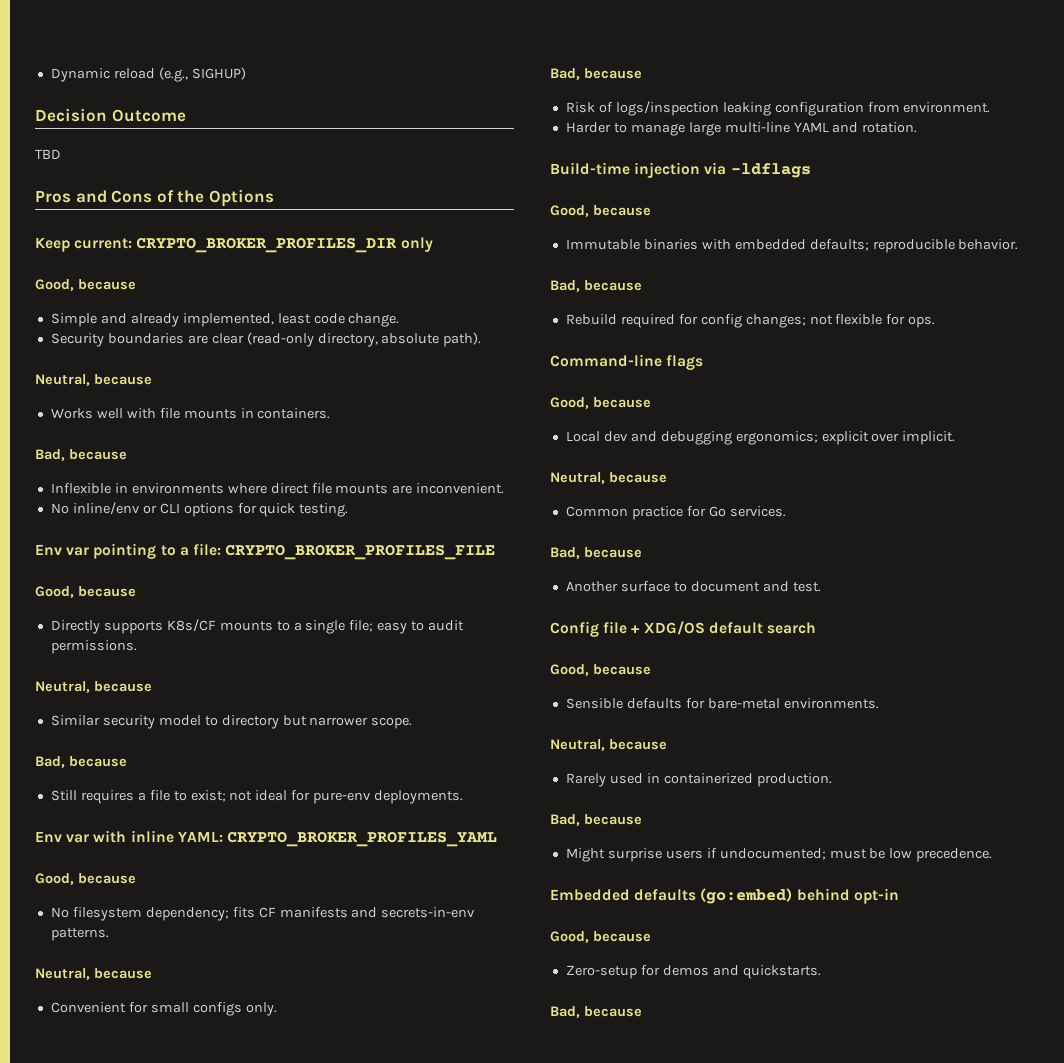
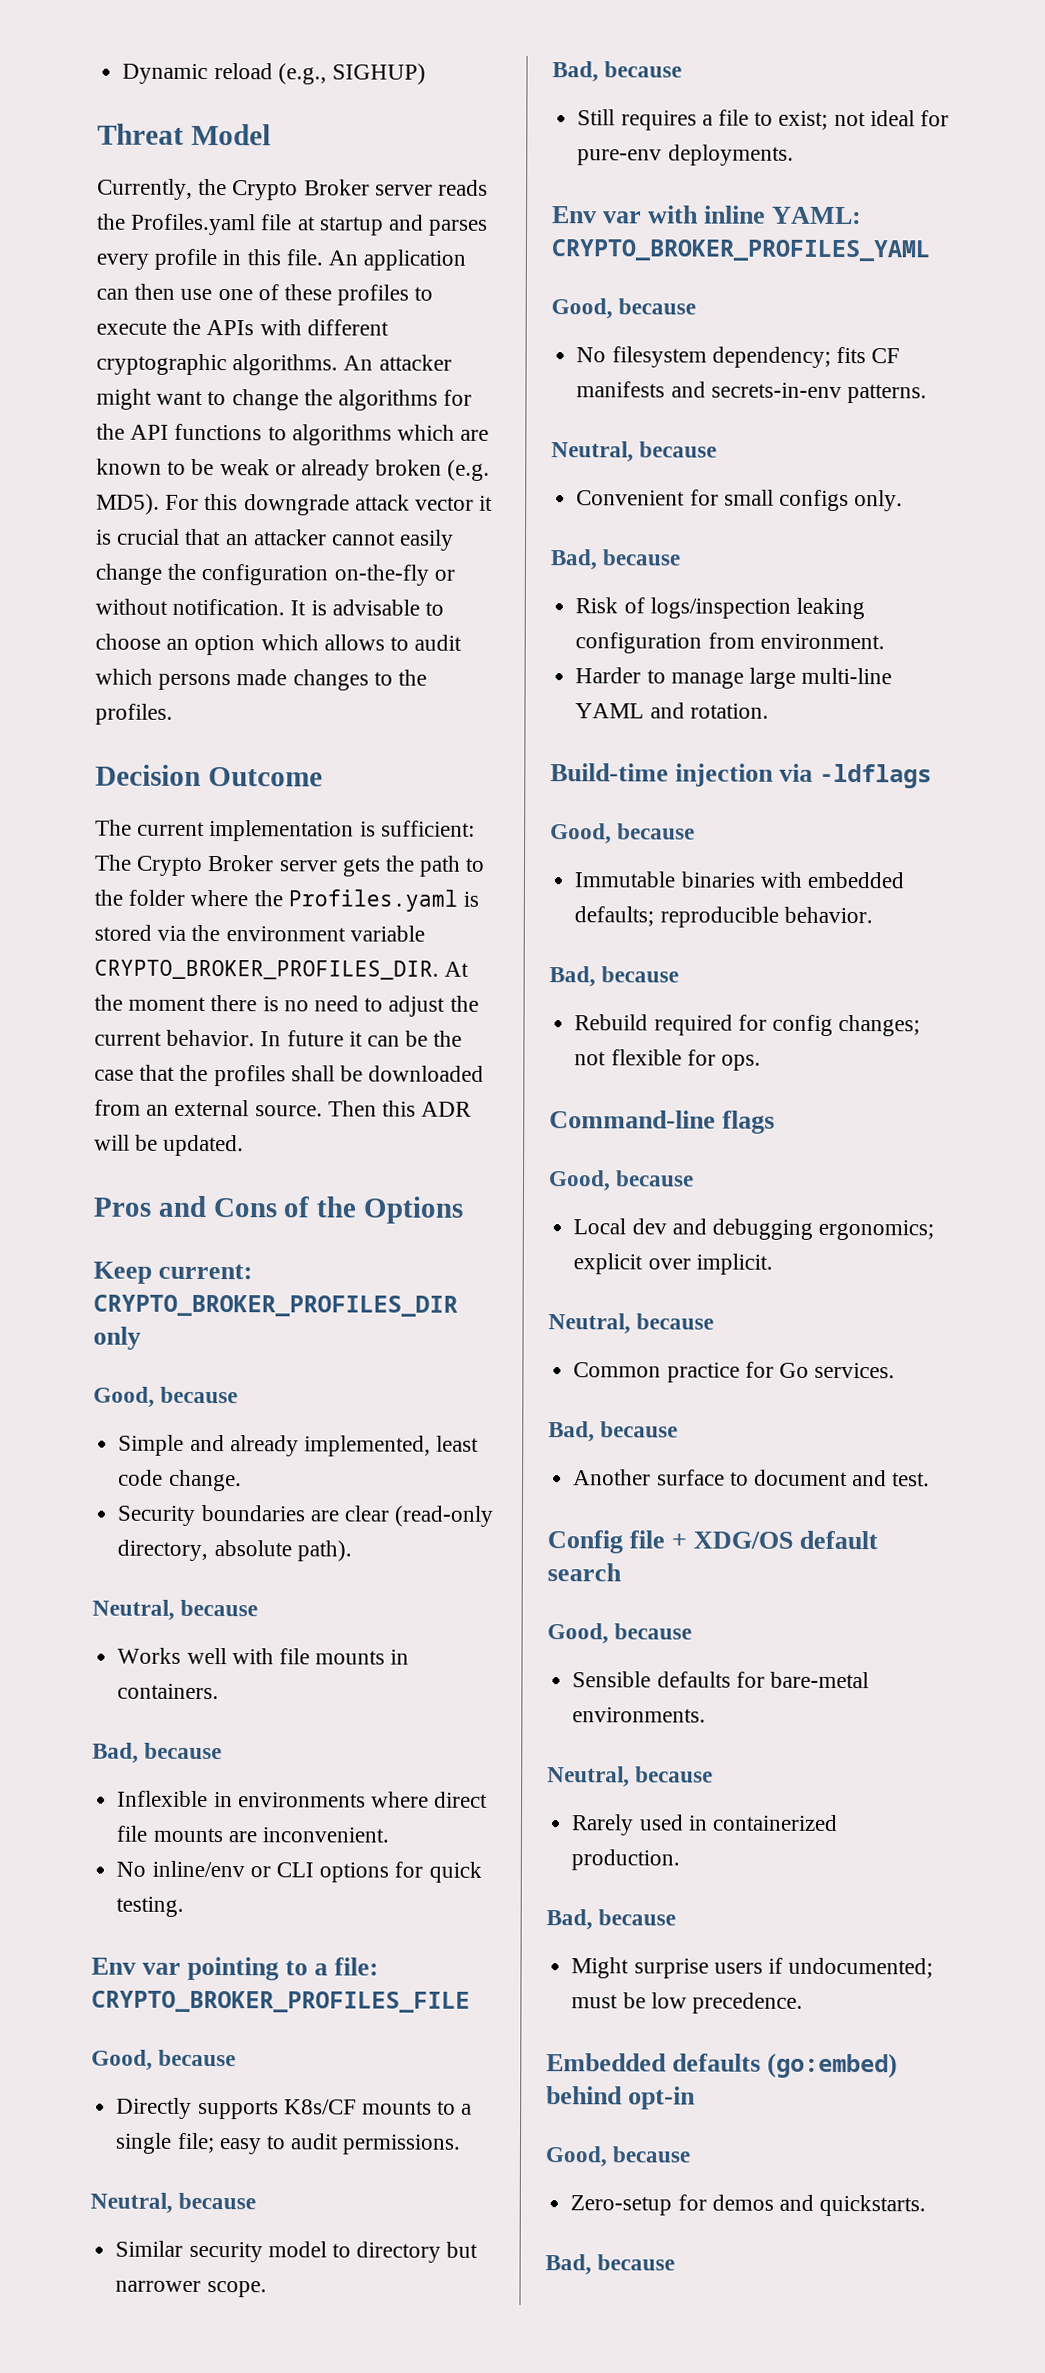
[35,108,186,122] [35,149,61,159] Decision Outcome // TBD -> [97,123,271,146] [97,178,489,201] [97,213,489,236] [96,248,467,271] [96,283,434,306] [96,318,389,336] [96,353,452,376] [96,388,473,411] [96,423,490,446] [96,458,491,481] [96,493,494,516] [96,528,455,551] [95,563,455,586] [95,598,445,616] [95,633,463,656] [95,668,428,691] [95,703,173,725] [95,764,323,787] [95,819,475,842] [94,854,486,877] [94,889,480,912] [94,924,425,942] [94,959,470,980] [94,994,479,1017] [94,1029,463,1047] [94,1064,485,1087] [94,1099,473,1117] [94,1134,245,1157] Threat Model // Currently, the Crypto Broker server reads the Profiles.yaml file at startup and parses every profile in this file. An application can then use one of these profiles to execute the APIs with different cryptographic algorithms. An attacker might want to change the algorithms for the API functions to algorithms which are known to be weak or already broken (e.g. MD5). For this downgrade attack vector it is crucial that an attacker cannot easily change the configuration on-the-fly or without notification. It is advisable to choose an option which allows to audit which persons made changes to the profiles. // Decision Outcome // The current implementation is sufficient: The Crypto Broker server gets the path to the folder where the Profiles.yaml is stored via the environment variable CRYPTO_BROKER_PROFILES_DIR. At the moment there is no need to adjust the current behavior. In future it can be the case that the profiles shall be downloaded from an external source. Then this ADR will be updated.

